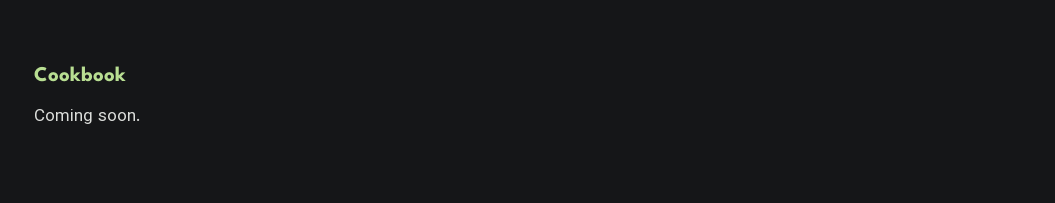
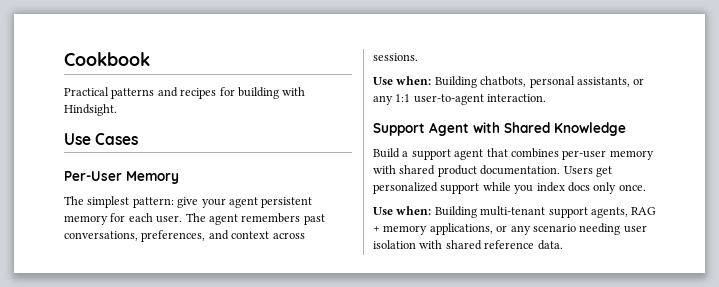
[34,109,140,124] Coming soon. -> [64,87,306,99] [64,104,117,116] [64,133,139,145] [64,171,179,184] [64,196,313,208] [64,213,325,225] [64,230,305,242] [373,53,418,61] [373,76,645,88] [373,94,547,105] [373,122,626,136] [373,148,654,160] [373,165,612,177] [373,182,646,194] [373,206,657,218] [373,223,647,235] [373,240,563,250] Practical patterns and recipes for building with Hindsight. // Use Cases // Per-User Memory // The simplest pattern: give your agent persistent memory for each user. The agent remembers past conversations, preferences, and context across sessions. // Use when: Building chatbots, personal assistants, or any 1:1 user-to-agent interaction. // Support Agent with Shared Knowledge // Build a support agent that combines per-user memory with shared product documentation. Users get personalized support while you index docs only once. // Use when: Building multi-tenant support agents, RAG + memory applications, or any scenario needing user isolation with shared reference data.

